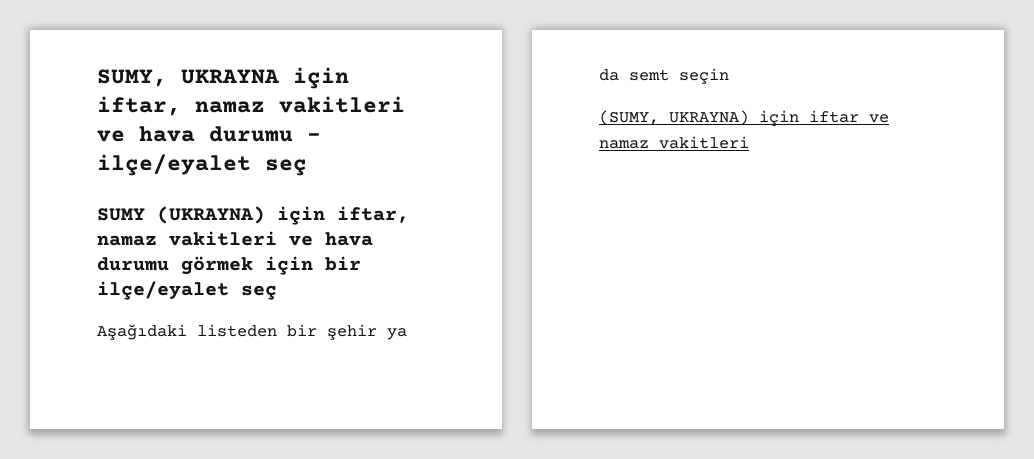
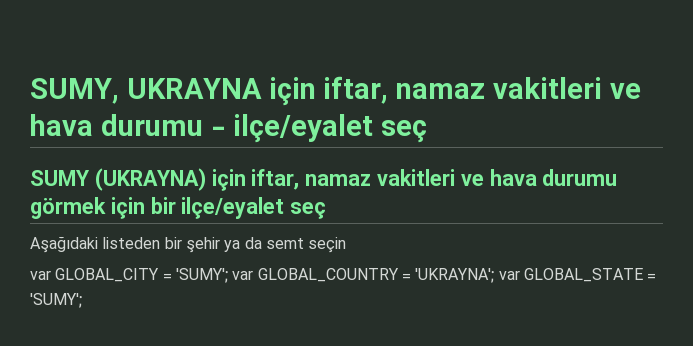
[599,110,889,126] [599,136,749,149] (SUMY, UKRAYNA) için iftar ve namaz vakitleri -> [30,268,657,283] [30,293,82,308] var GLOBAL_CITY = 'SUMY'; var GLOBAL_COUNTRY = 'UKRAYNA'; var GLOBAL_STATE = 'SUMY';

